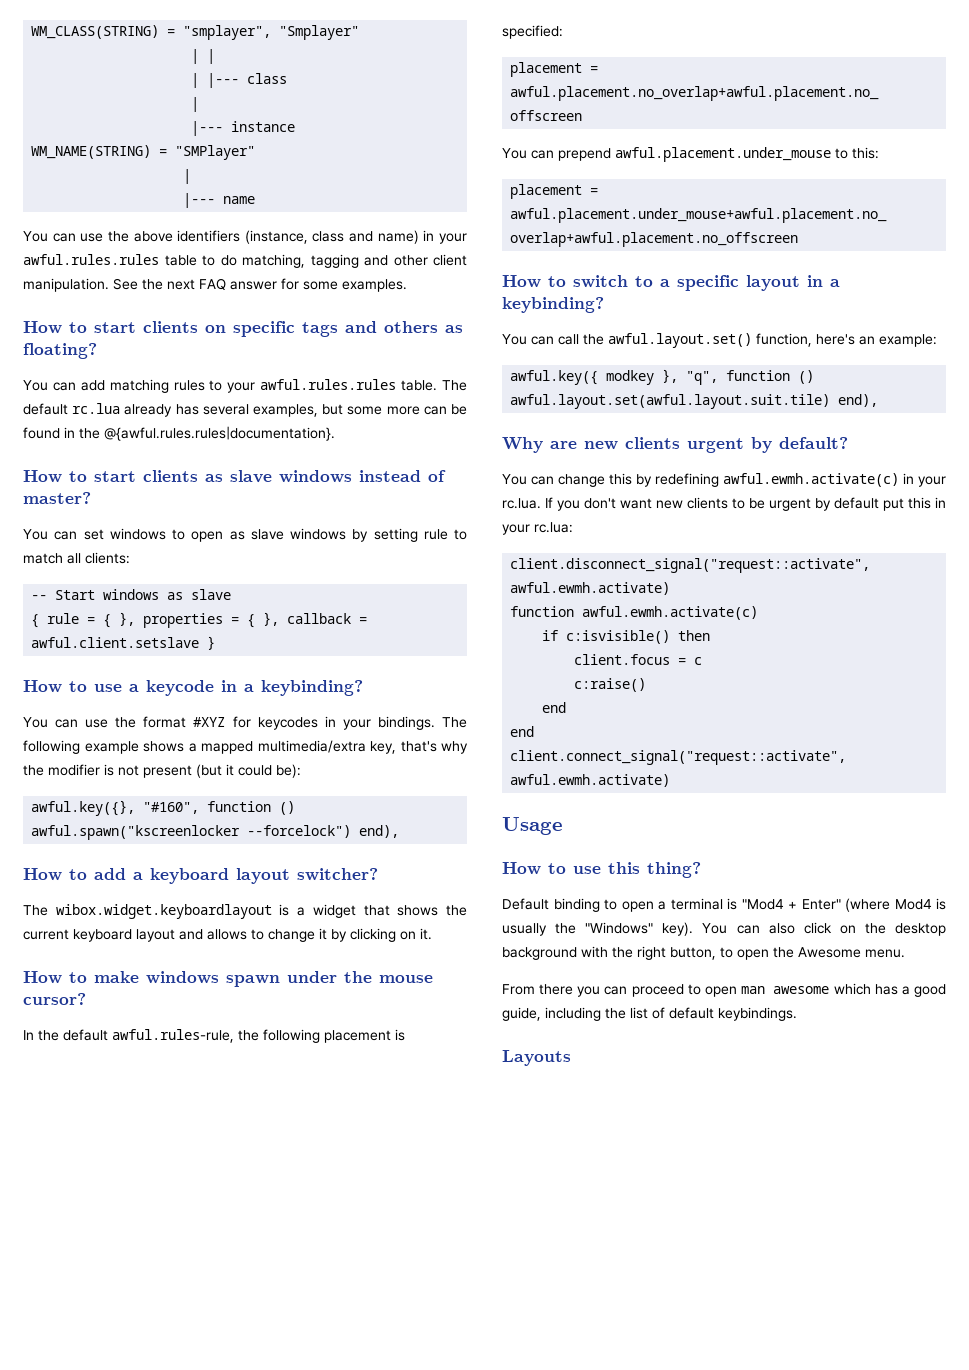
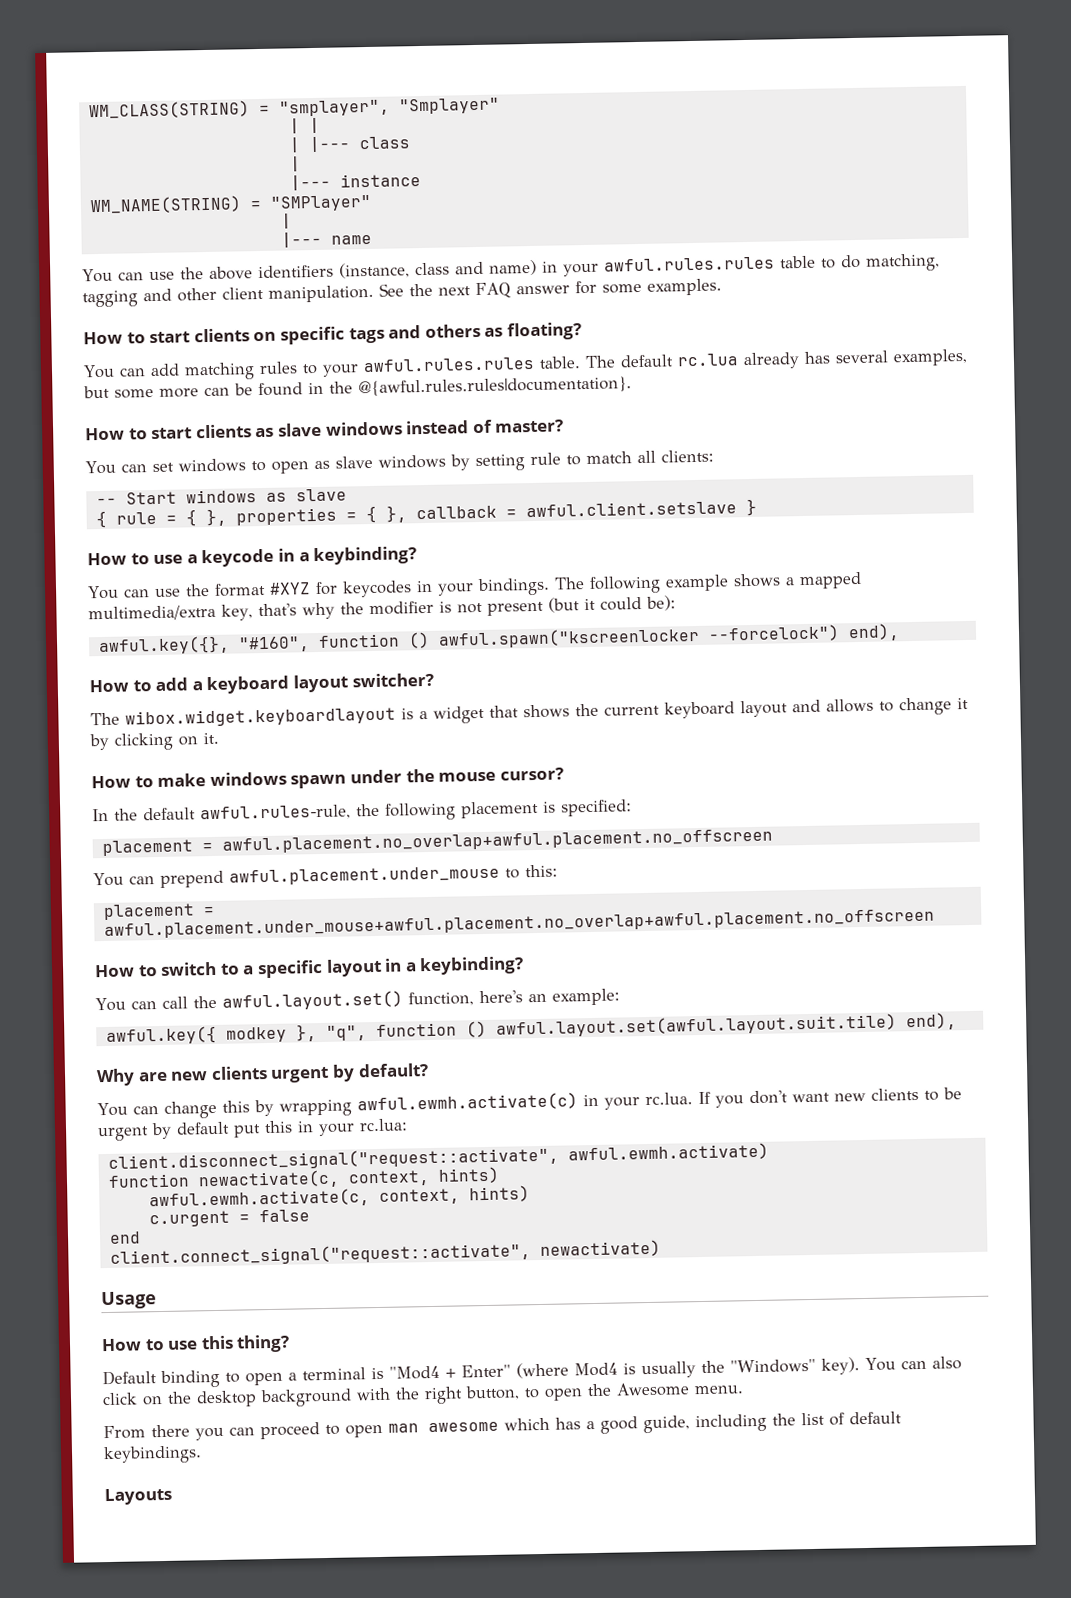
[655,473,719,487] redefining -> [278,1099,352,1117] wrapping
[582,606,759,620] [542,630,711,644] [574,654,703,665] [574,678,647,692] [542,702,567,713] awful.ewmh.activate(c) // if c:isvisible() then // client.focus = c // c:raise() // end -> [197,1166,500,1190] [148,1185,530,1210] [148,1209,310,1228] newactivate(c, context, hints) // awful.ewmh.activate(c, context, hints) // c.urgent = false
[510,774,671,787] awful.ewmh.activate) -> [539,1239,661,1259] newactivate)

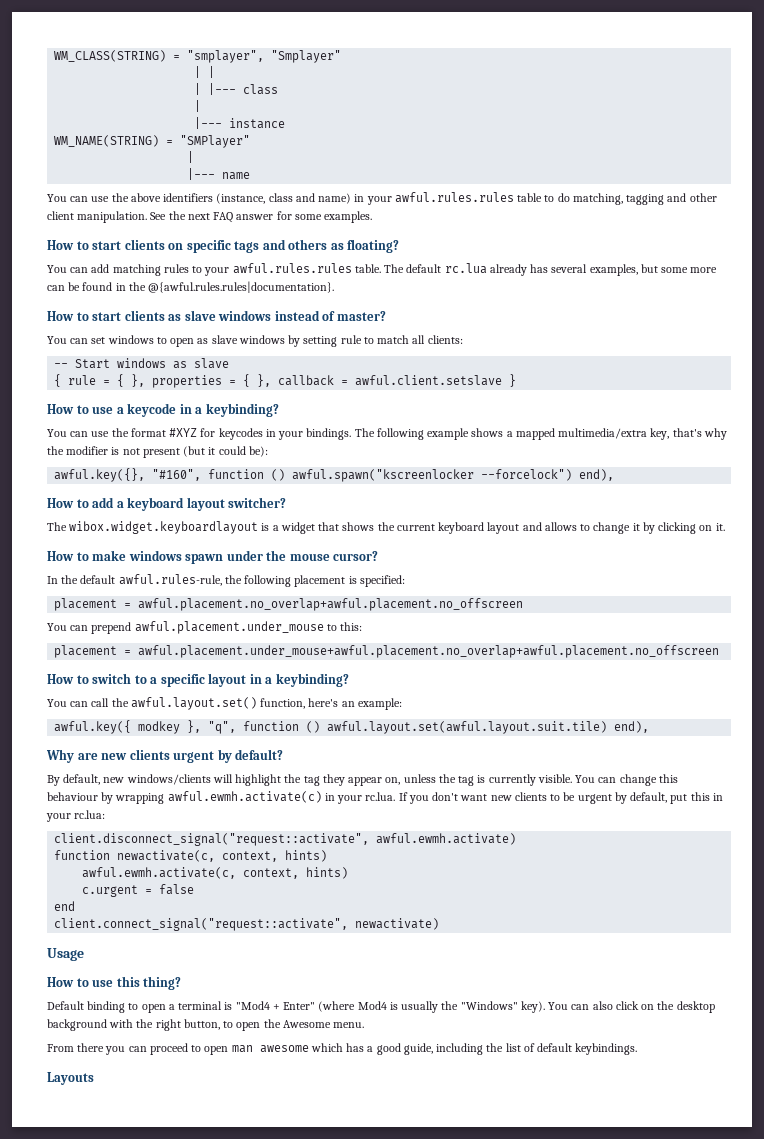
(429, 1070) none -> [47,774,572,786] By default, new windows/clients will highlight the tag they appear on, unless the tag is currently visible.
(250, 1106) none -> [47,792,98,801] behaviour
[176,1121,230,1135] default -> [630,792,668,803] default,

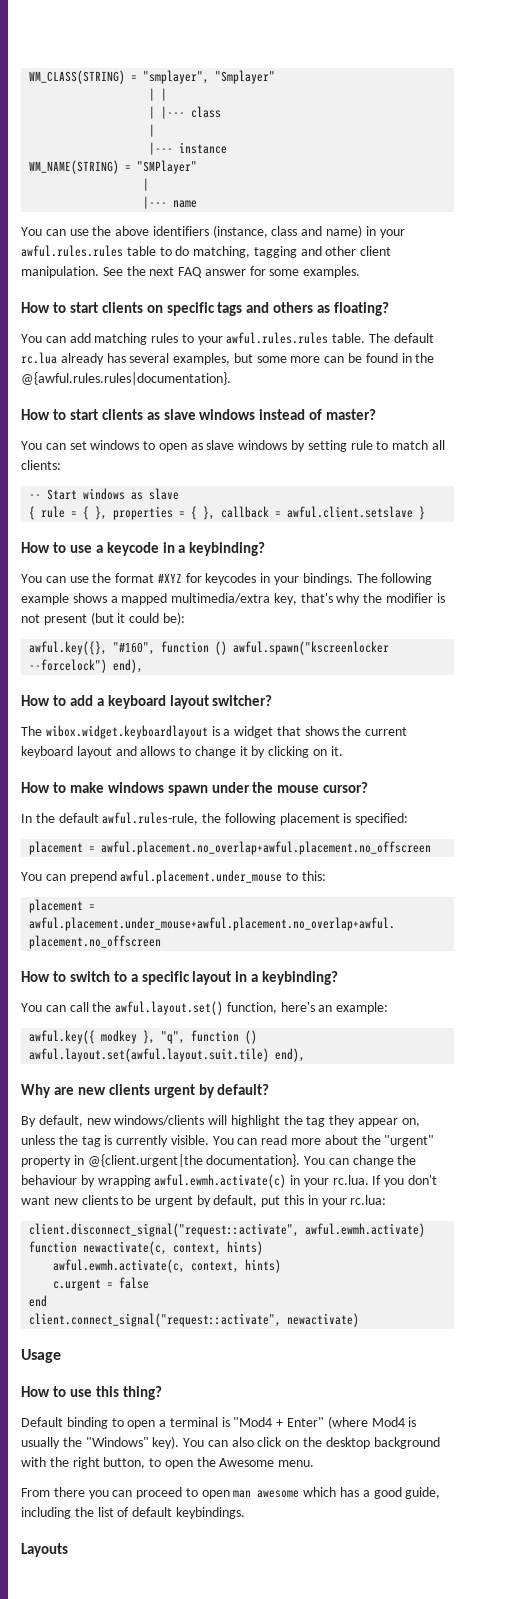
[619,774,678,786] change this -> [261,1135,435,1147] [21,1154,417,1167] read more about the "urgent" property in @{client.urgent|the documentation}. You can change the

